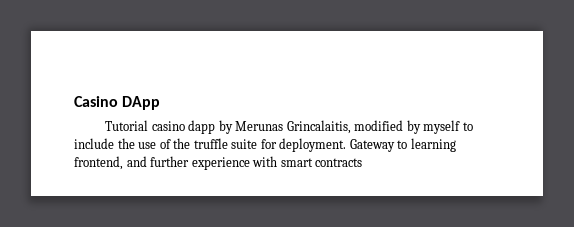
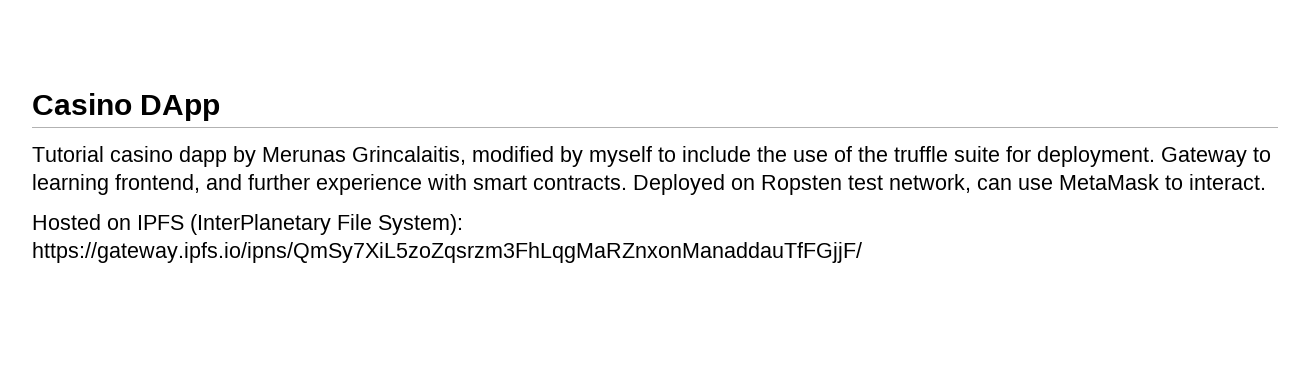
[315,158,363,167] contracts -> [533,174,1266,195] [32,214,463,235] [32,242,862,263] contracts. Deployed on Ropsten test network, can use MetaMask to interact. // Hosted on IPFS (InterPlanetary File System): https://gateway.ipfs.io/ipns/QmSy7XiL5zoZqsrzm3FhLqgMaRZnxonManaddauTfFGjjF/

